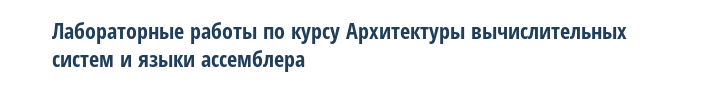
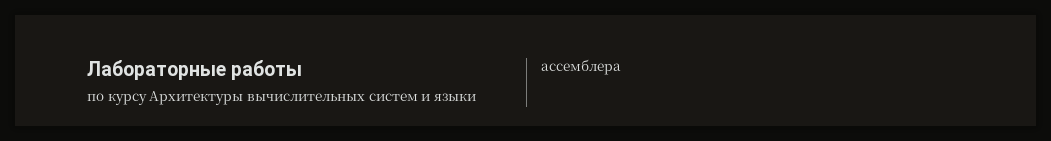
(257, 33) none -> (303, 70) //

